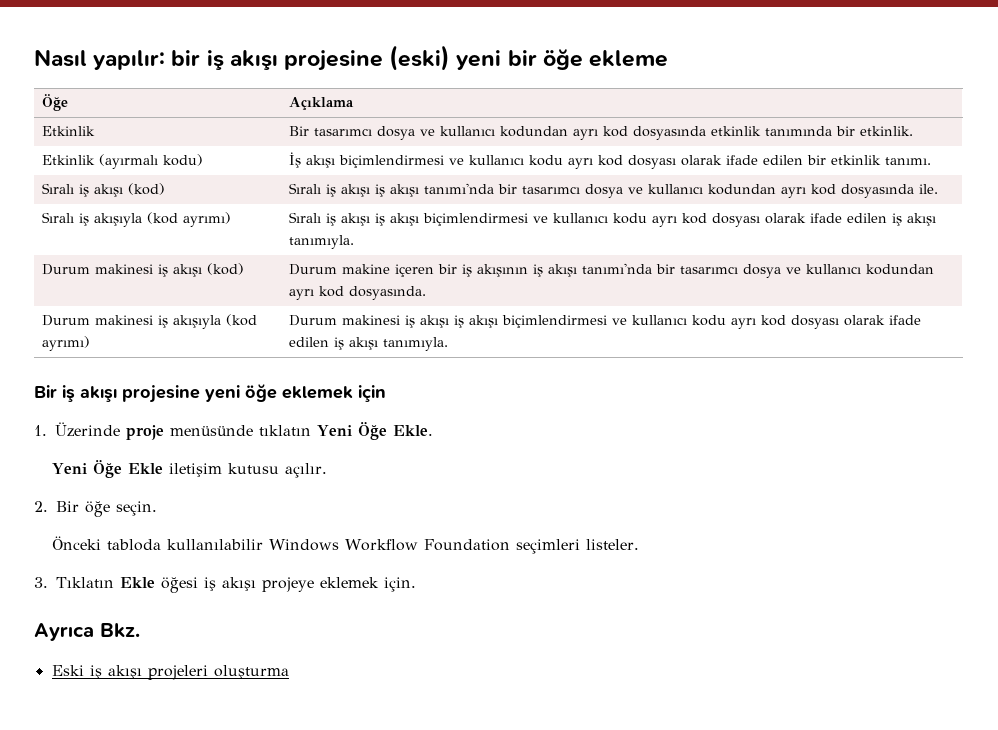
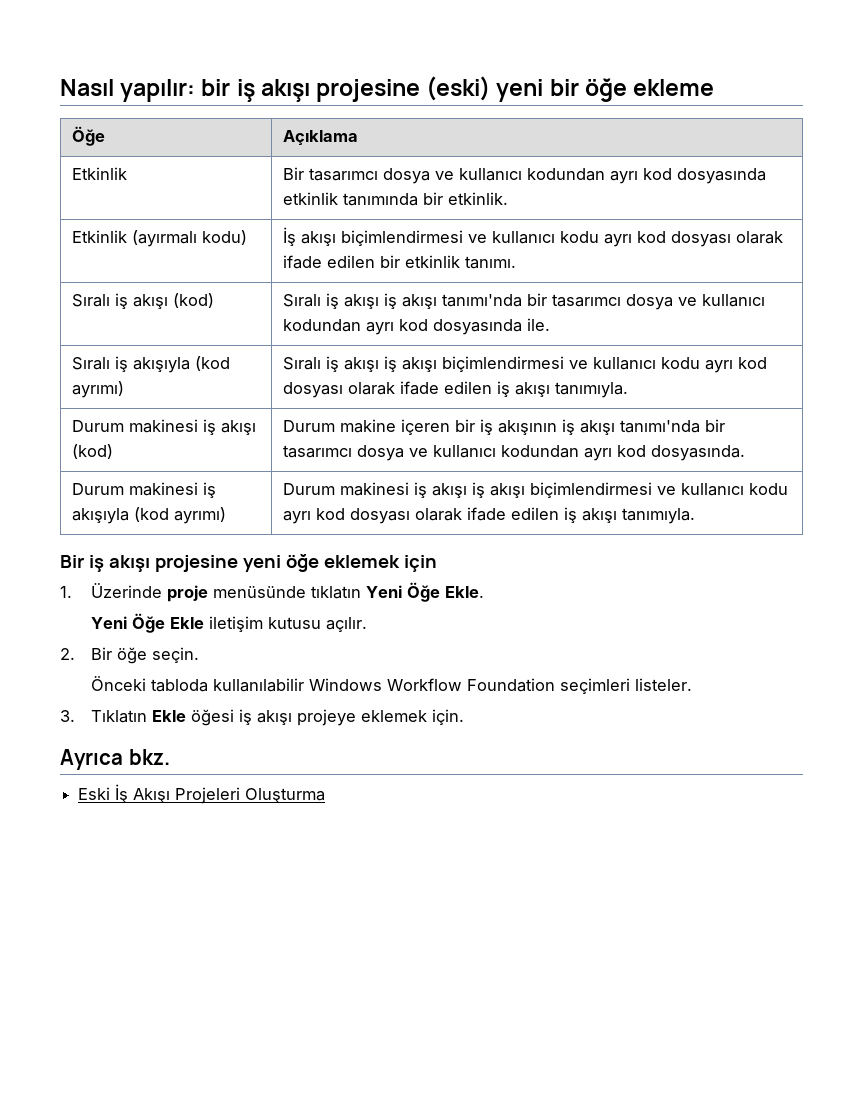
[100,623,140,638] Bkz. -> [128,749,170,765] bkz.
[89,665,289,680] iş akışı projeleri oluşturma -> [115,784,326,804] İş Akışı Projeleri Oluşturma

